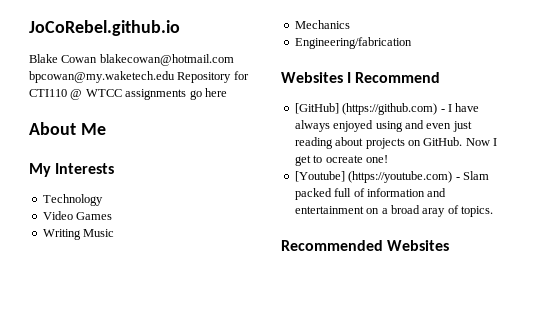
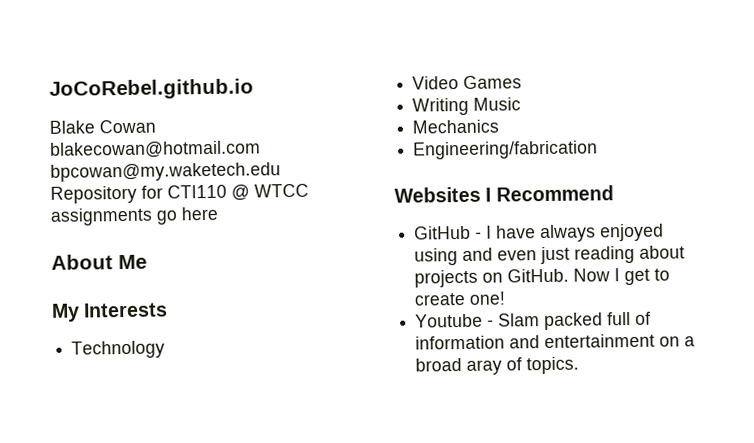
[294,103,438,115] [GitHub] (https://github.com) -> [414,225,472,240] GitHub
[325,155,363,163] ocreate -> [414,292,466,306] create
[294,171,453,183] [Youtube] (https://youtube.com) -> [415,313,484,328] Youtube
[281,240,450,251] // Recommended Websites -> (580, 365) none

